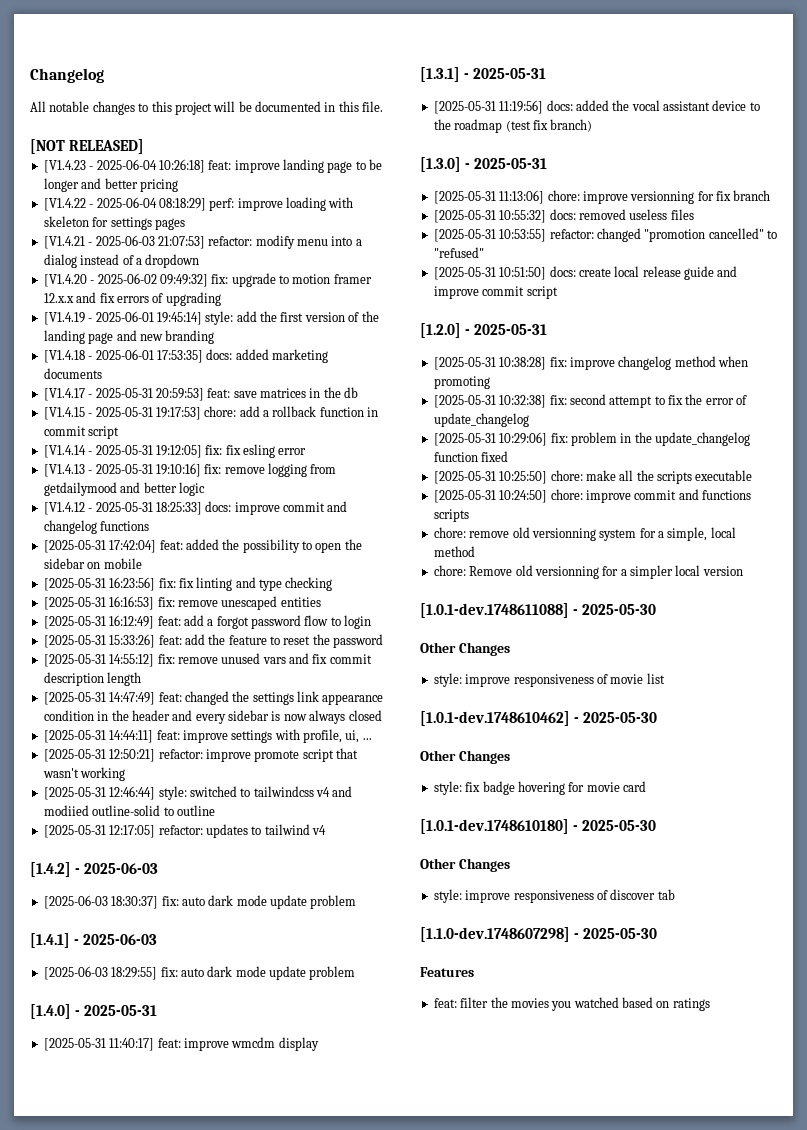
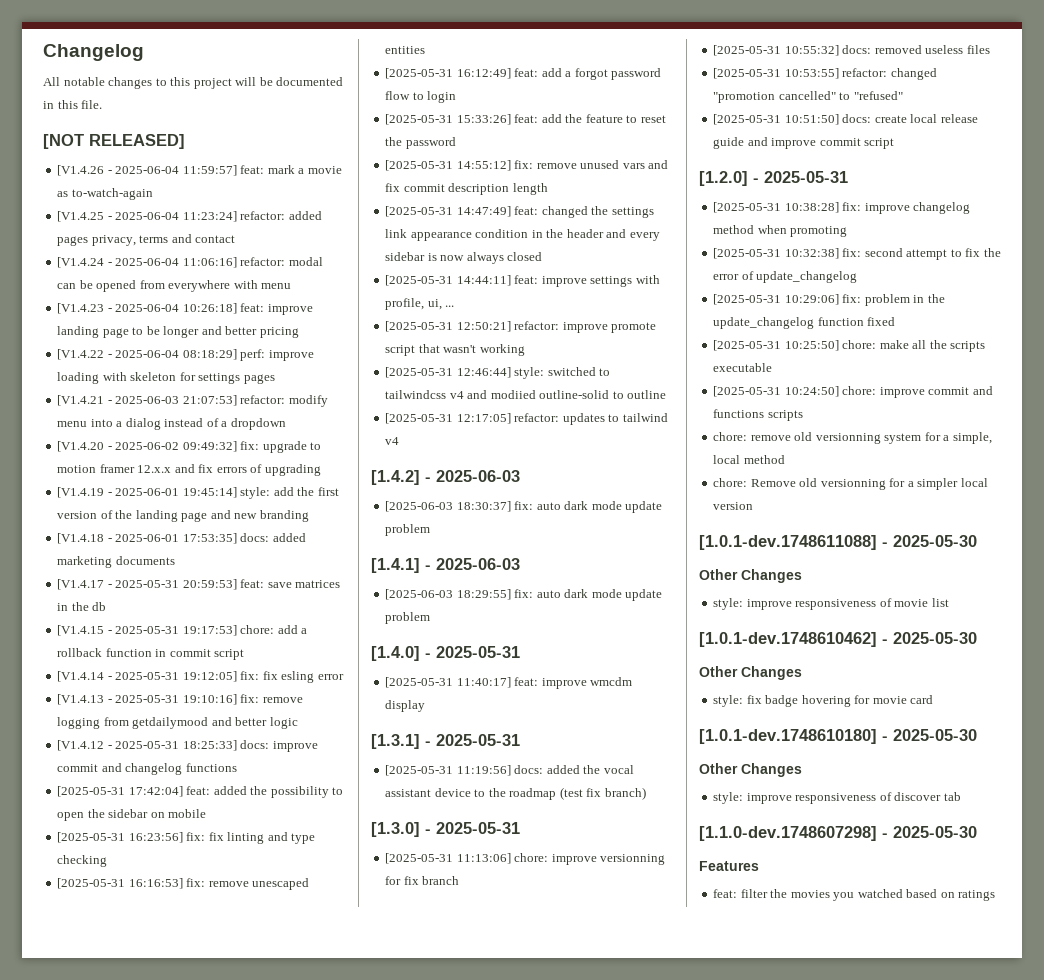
(144, 146) none -> [57,165,342,176] [57,188,153,200] [57,211,322,222] [57,234,236,246] [57,257,323,268] [57,280,292,292] // [V1.4.26 - 2025-06-04 11:59:57] feat: mark a movie as to-watch-again // [V1.4.25 - 2025-06-04 11:23:24] refactor: added pages privacy, terms and contact // [V1.4.24 - 2025-06-04 11:06:16] refactor: modal can be opened from everywhere with menu

